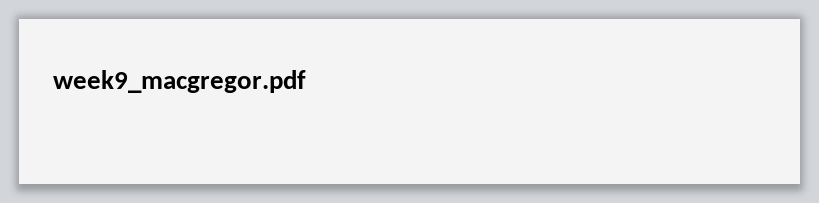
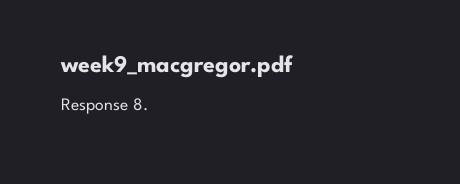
(306, 81) none -> [61,98,148,114] // Response 8.

